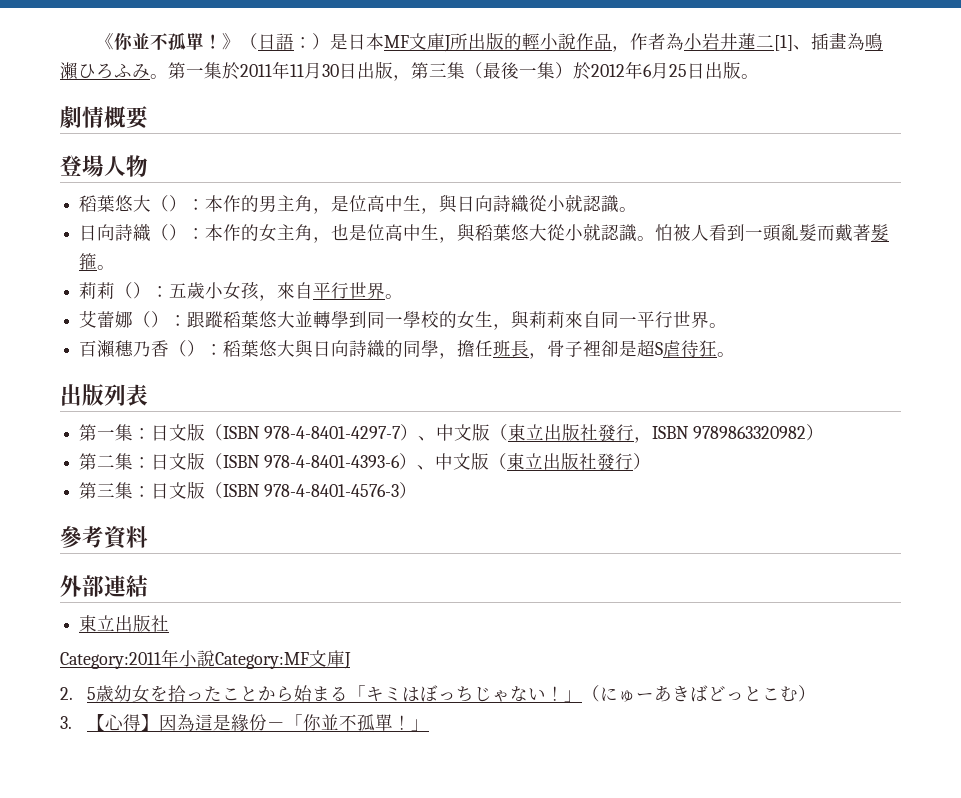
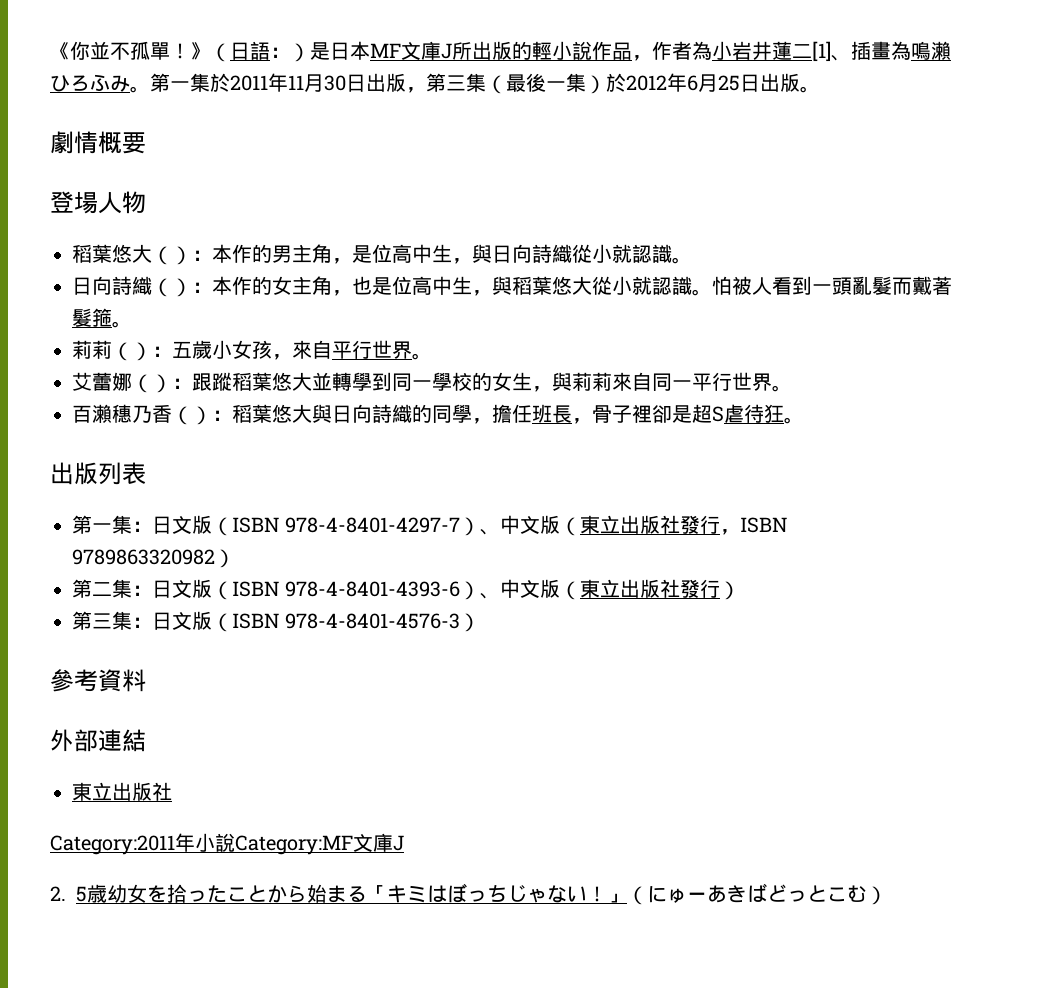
[60,714,430,731] // 3.【心得】因為這是緣份－「你並不孤單！」 -> (887, 895) none

